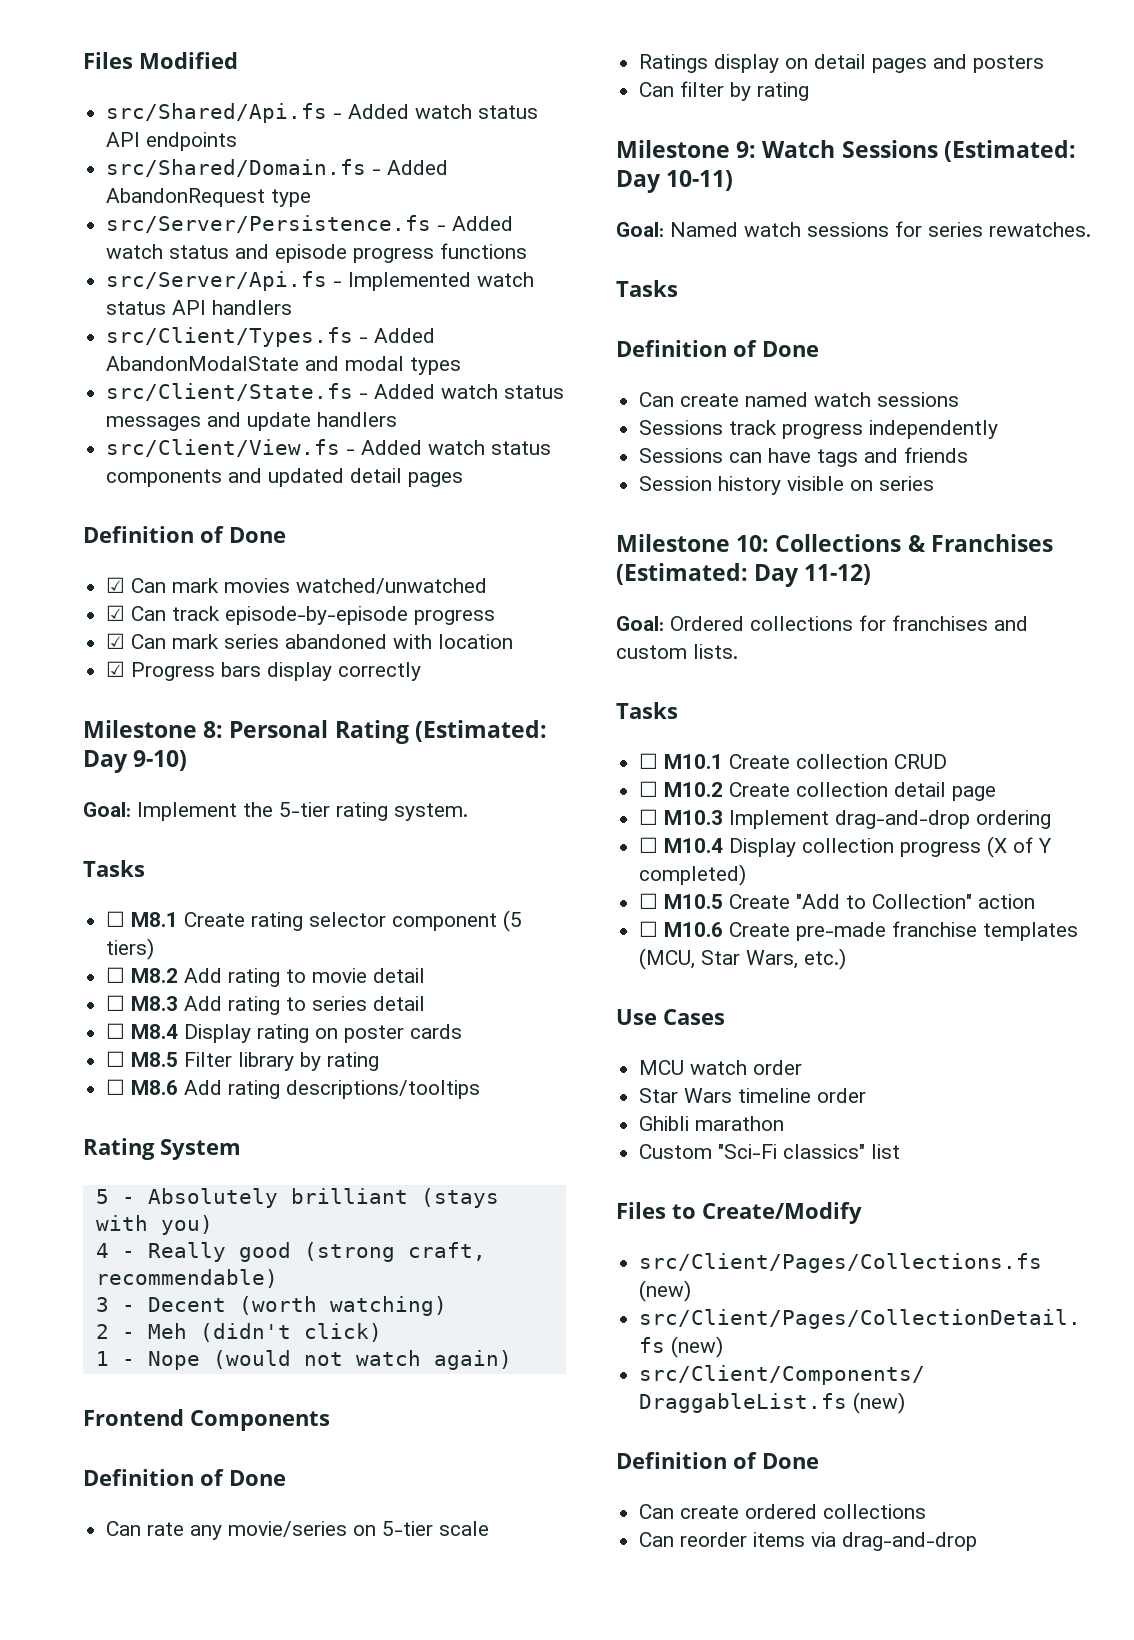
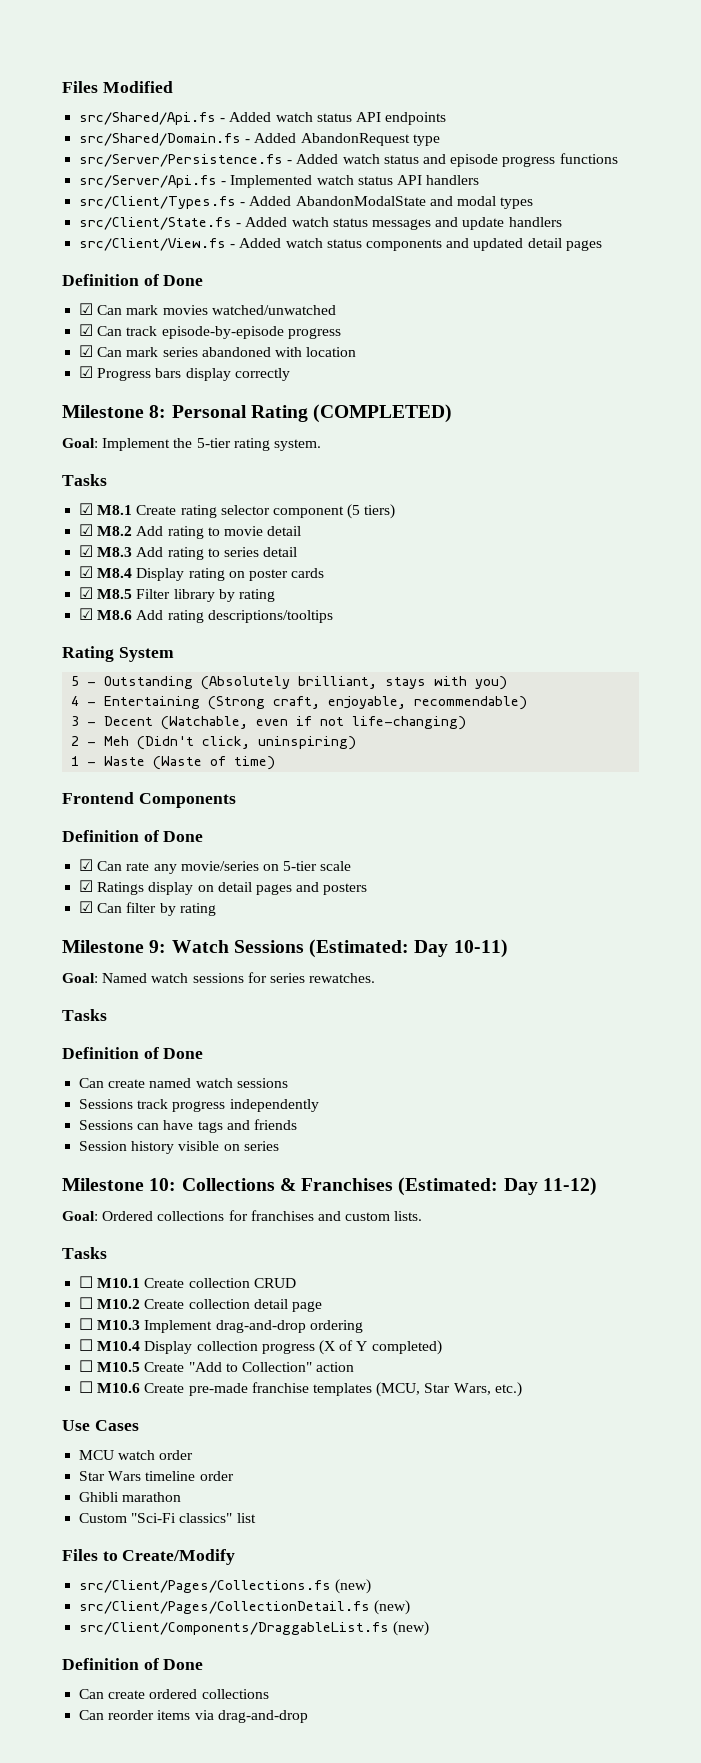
[414,720,547,742] [83,750,188,773] (Estimated: Day 9-10) -> [313,404,453,423] (COMPLETED)
[106,911,126,927] ☐ -> [79,503,94,515] ☑
[106,967,126,983] ☐ -> [79,524,94,536] ☑
[106,995,126,1011] ☐ -> [79,545,94,557] ☑
[106,1023,126,1039] ☐ -> [79,566,94,578] ☑
[106,1051,126,1067] ☐ -> [79,587,94,599] ☑
[106,1079,126,1095] ☐ -> [79,608,94,620] ☑
[147,1188,499,1208] Absolutely brilliant (stays -> [104,676,427,690] Outstanding (Absolutely brilliant, stays
[147,1242,486,1262] Really good (strong craft, -> [104,696,407,710] Entertaining (Strong craft, enjoyable,
[238,1296,447,1316] (worth watching) -> [161,716,467,730] (Watchable, even if not life-changing)
[199,1323,382,1342] (didn't click) -> [137,736,357,750] (Didn't click, uninspiring)
[147,1350,512,1370] Nope (would not watch again) -> [104,756,276,770] Waste (Waste of time)
(286, 1478) none -> [79,859,94,871] ☑
(490, 1528) none -> [79,880,94,892] ☑
(1045, 64) none -> [79,901,94,913] ☑

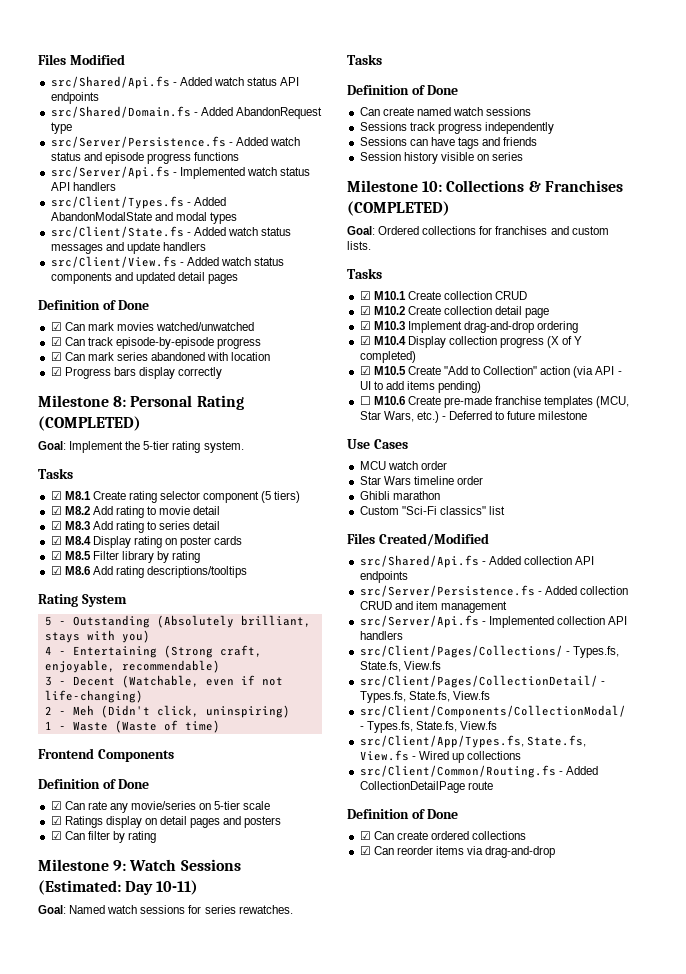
[398,1177,597,1196] (Estimated: Day 11-12) -> [347,201,450,216] (COMPLETED)
[79,1276,94,1288] ☐ -> [359,291,371,300] ☑
[79,1297,94,1309] ☐ -> [359,306,371,315] ☑
[79,1318,94,1330] ☐ -> [359,321,371,330] ☑
[79,1339,94,1351] ☐ -> [359,336,371,345] ☑
[79,1360,94,1372] ☐ -> [359,366,371,375] ☑
(355, 1367) none -> [573,366,622,378] [359,381,482,393] (via API - UI to add items pending)
(522, 1389) none -> [441,411,588,420] - Deferred to future milestone
[102,1549,236,1565] [79,1579,372,1594] [79,1600,411,1615] [79,1621,430,1636] [62,1658,204,1670] to Create/Modify // src/Client/Pages/Collections.fs (new) // src/Client/Pages/CollectionDetail.fs (new) // src/Client/Components/DraggableList.fs (new) // Definition of Done // -> [378,533,489,546] [359,555,595,568] [359,571,408,583] [359,585,628,597] [359,601,507,613] [359,615,628,628] [359,631,403,640] [359,645,619,658] [359,661,441,672] [359,675,605,688] [359,691,490,703] [359,705,626,718] [359,721,497,733] [359,735,586,748] [359,750,522,763] [359,765,598,778] [359,781,493,793] [347,809,459,819] [359,831,371,840] Created/Modified // src/Shared/Api.fs - Added collection API endpoints // src/Server/Persistence.fs - Added collection CRUD and item management // src/Server/Api.fs - Implemented collection API handlers // src/Client/Pages/Collections/ - Types.fs, State.fs, View.fs // src/Client/Pages/CollectionDetail/ - Types.fs, State.fs, View.fs // src/Client/Components/CollectionModal/ - Types.fs, State.fs, View.fs // src/Client/App/Types.fs, State.fs, View.fs - Wired up collections // src/Client/Common/Routing.fs - Added CollectionDetailPage route // Definition of Done // ☑
(269, 1694) none -> [359,846,371,855] ☑

